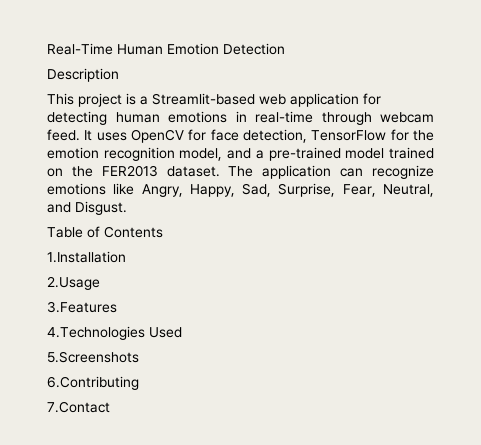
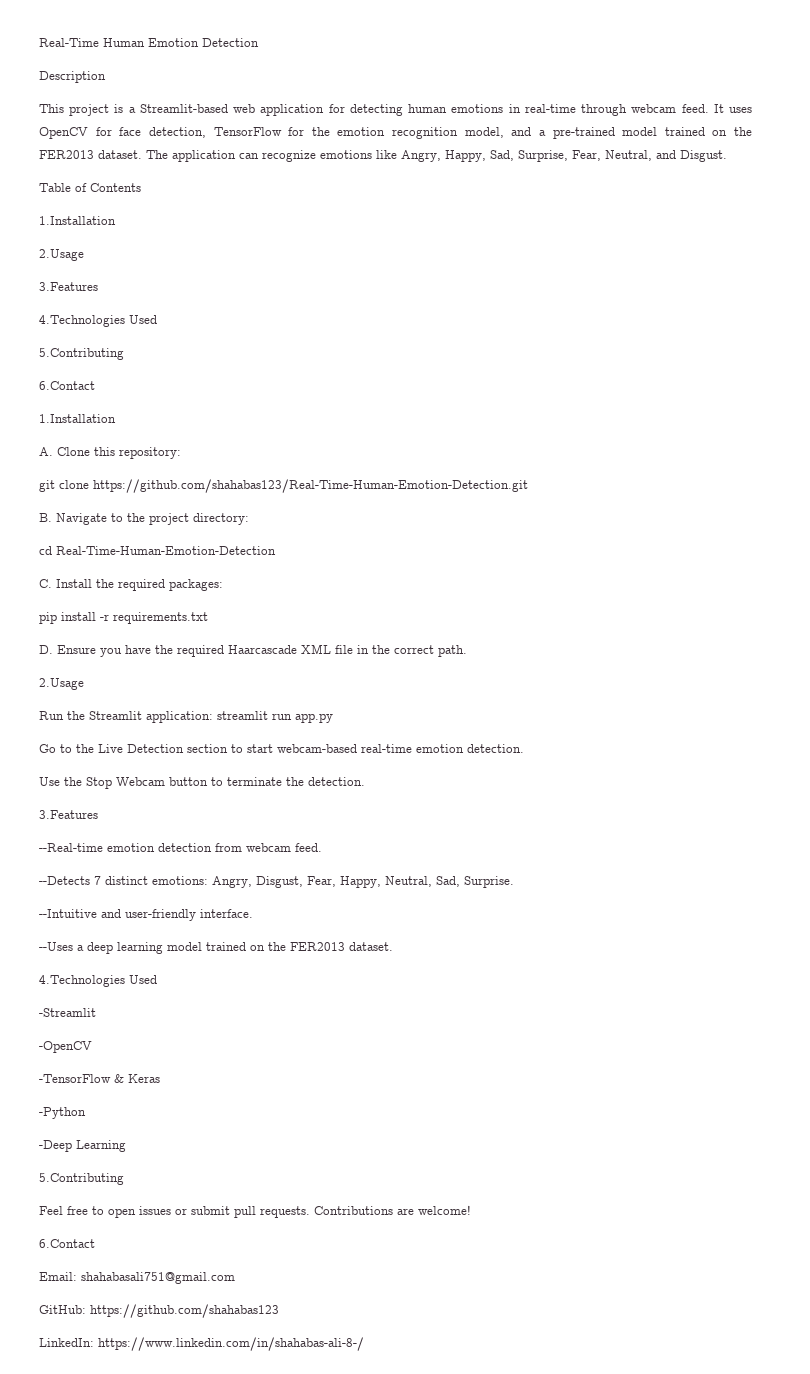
[47,351,139,363] [47,376,139,390] [47,401,110,413] 5.Screenshots // 6.Contributing // 7.Contact -> [39,348,124,360] [39,381,95,390] [39,414,116,423] [39,447,181,459] [39,479,528,493] [39,513,249,525] [39,546,276,555] [39,579,223,591] [39,612,208,624] [39,644,467,657] [39,678,84,690] [39,711,333,723] [39,744,524,753] [39,777,365,789] [39,810,98,819] [39,843,322,852] [39,876,514,888] [39,909,253,921] [39,942,393,954] [39,975,157,987] [39,1008,96,1017] [39,1041,92,1053] [39,1074,160,1083] [39,1107,86,1119] [39,1140,126,1152] [39,1173,124,1185] [39,1205,471,1218] [39,1239,95,1248] [39,1272,235,1284] [39,1304,279,1318] [39,1337,364,1351] 5.Contributing // 6.Contact // 1.Installation // A. Clone this repository: // git clone https://github.com/shahabas123/Real-Time-Human-Emotion-Detection.git // B. Navigate to the project directory: // cd Real-Time-Human-Emotion-Detection // C. Install the required packages: // pip install -r requirements.txt // D. Ensure you have the required Haarcascade XML file in the correct path. // 2.Usage // Run the Streamlit application: streamlit run app.py // Go to the Live Detection section to start webcam-based real-time emotion detection. // Use the Stop Webcam button to terminate the detection. // 3.Features // --Real-time emotion detection from webcam feed. // --Detects 7 distinct emotions: Angry, Disgust, Fear, Happy, Neutral, Sad, Surprise. // --Intuitive and user-friendly interface. // --Uses a deep learning model trained on the FER2013 dataset. // 4.Technologies Used // -Streamlit // -OpenCV // -TensorFlow & Keras // -Python // -Deep Learning // 5.Contributing // Feel free to open issues or submit pull requests. Contributions are welcome! // 6.Contact // Email: shahabasali751@gmail.com // GitHub: https://github.com/shahabas123 // LinkedIn: https://www.linkedin.com/in/shahabas-ali-8-/

